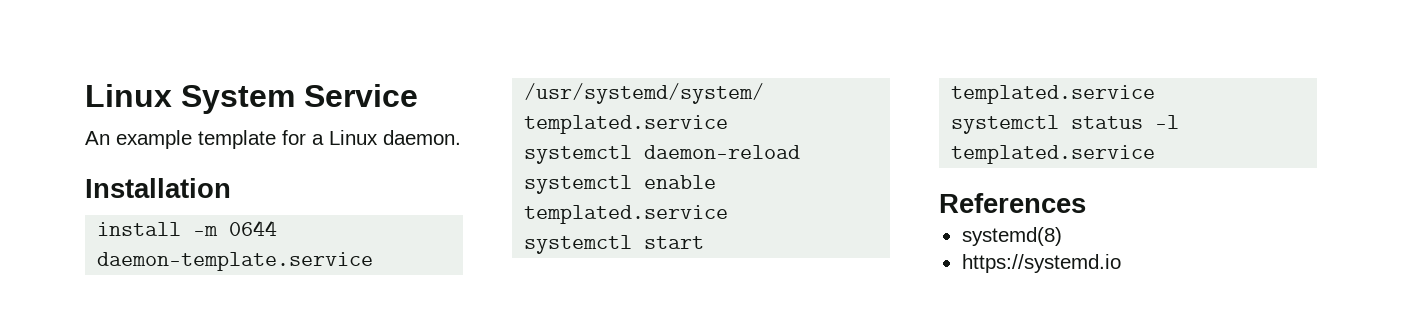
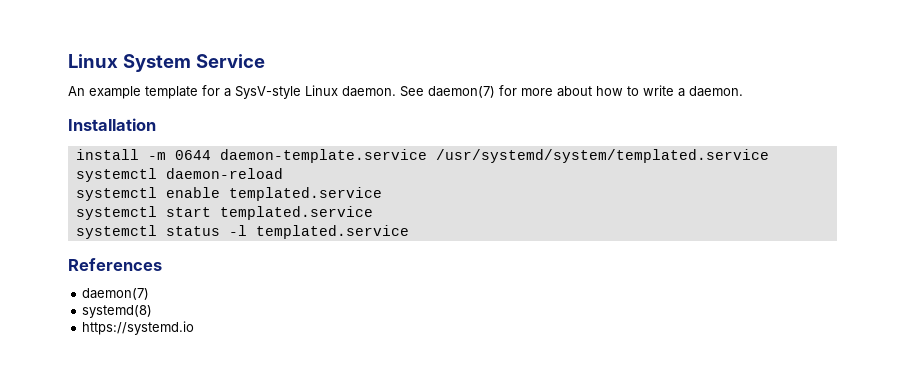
(324, 139) none -> [235,86,301,99] SysV-style
(461, 137) none -> [400,85,743,98] See daemon(7) for more about how to write a daemon.
(1086, 203) none -> [82,288,150,300] // daemon(7)

